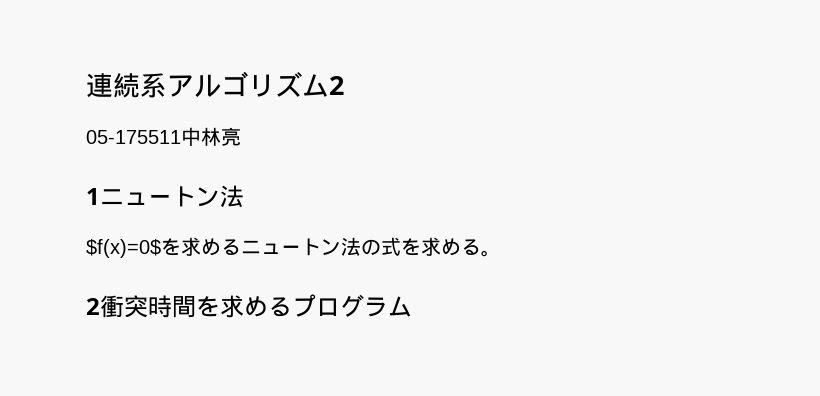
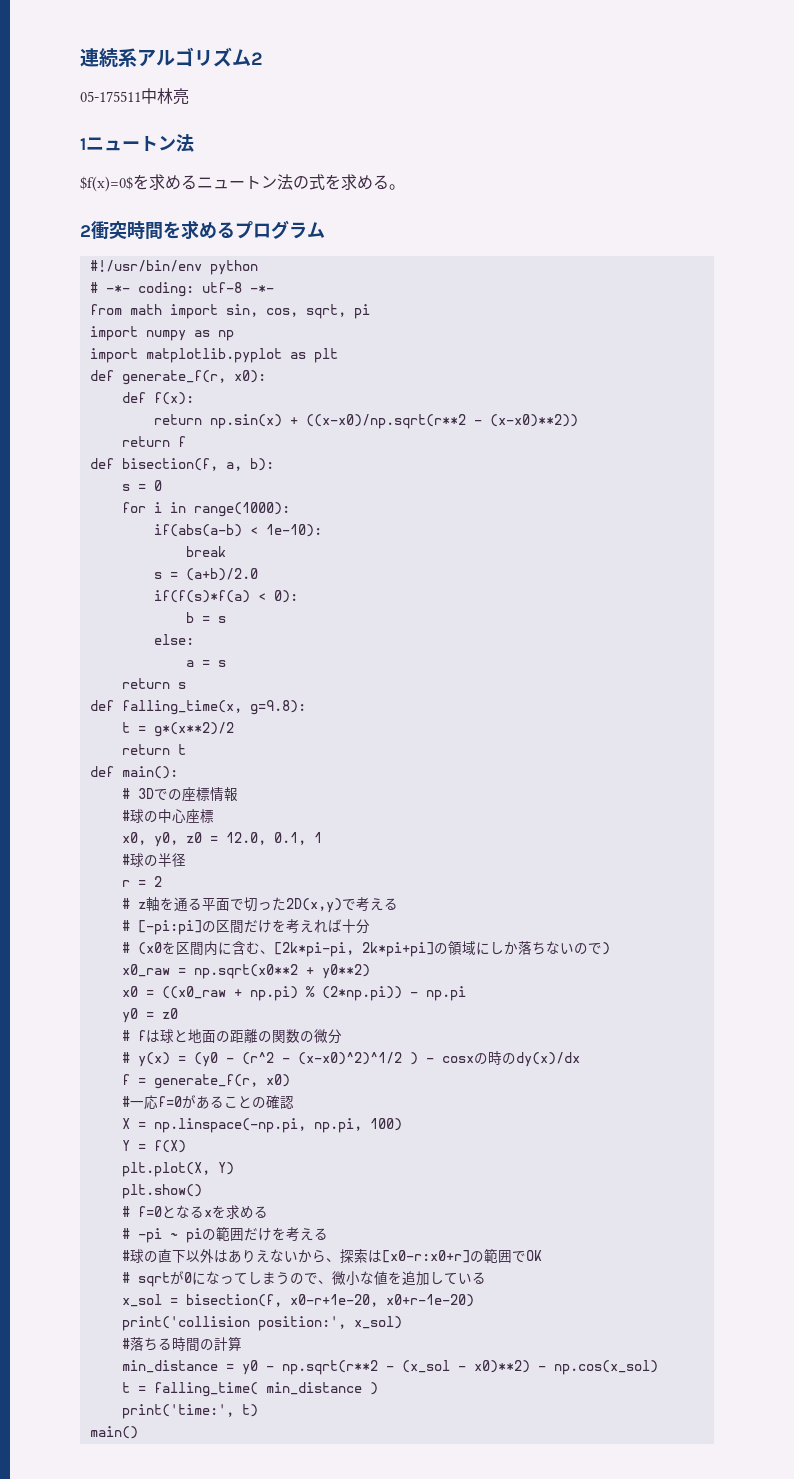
(412, 306) none -> [89,260,258,275] [89,282,274,297] [89,304,370,319] [89,326,234,341] [89,348,338,363] [89,370,266,385] [121,392,194,405] [153,414,578,429] [121,436,186,447] [89,458,274,471] [121,480,162,491] [121,502,290,517] [153,524,322,537] [185,546,226,557] [153,568,258,581] [153,590,298,603] [185,612,226,623] [153,634,194,645] [185,660,226,667] [121,678,186,689] [89,700,306,715] [121,722,234,737] [121,744,186,755] [89,766,178,779] [121,787,238,802] [121,809,214,824] [121,832,322,847] [121,853,186,867] [121,876,162,887] [121,897,398,913] [121,919,370,935] [121,941,610,957] [121,964,370,979] [121,986,466,1001] [121,1008,178,1023] [121,1029,342,1044] [121,1051,580,1067] [121,1074,290,1089] [121,1095,294,1110] [121,1118,402,1133] [121,1140,186,1153] [121,1162,234,1177] [121,1184,202,1199] [121,1205,268,1219] [121,1227,328,1243] [121,1249,542,1263] [121,1271,486,1287] [121,1294,474,1307] [121,1316,402,1331] [121,1337,242,1352] [121,1360,658,1375] [121,1382,378,1397] [121,1404,258,1419] [89,1426,138,1439] // #!/usr/bin/env python // # -*- coding: utf-8 -*- // from math import sin, cos, sqrt, pi // import numpy as np // import matplotlib.pyplot as plt // def generate_f(r, x0): // def f(x): // return np.sin(x) + ((x-x0)/np.sqrt(r**2 - (x-x0)**2)) // return f // def bisection(f, a, b): // s = 0 // for i in range(1000): // if(abs(a-b) < 1e-10): // break // s = (a+b)/2.0 // if(f(s)*f(a) < 0): // b = s // else: // a = s // return s // def falling_time(x, g=9.8): // t = g*(x**2)/2 // return t // def main(): // # 3Dでの座標情報 // #球の中心座標 // x0, y0, z0 = 12.0, 0.1, 1 // #球の半径 // r = 2 // # z軸を通る平面で切った2D(x,y)で考える // # [-pi:pi]の区間だけを考えれば十分 // # (x0を区間内に含む、[2k*pi-pi, 2k*pi+pi]の領域にしか落ちないので) // x0_raw = np.sqrt(x0**2 + y0**2) // x0 = ((x0_raw + np.pi) % (2*np.pi)) - np.pi // y0 = z0 // # fは球と地面の距離の関数の微分 // # y(x) = (y0 - (r^2 - (x-x0)^2)^1/2 ) - cosxの時のdy(x)/dx // f = generate_f(r, x0) // #一応f=0があることの確認 // X = np.linspace(-np.pi, np.pi, 100) // Y = f(X) // plt.plot(X, Y) // plt.show() // # f=0となるxを求める // # -pi ~ piの範囲だけを考える // #球の直下以外はありえないから、探索は[x0-r:x0+r]の範囲でOK // # sqrtが0になってしまうので、微小な値を追加している // x_sol = bisection(f, x0-r+1e-20, x0+r-1e-20) // print('collision position:', x_sol) // #落ちる時間の計算 // min_distance = y0 - np.sqrt(r**2 - (x_sol - x0)**2) - np.cos(x_sol) // t = falling_time( min_distance ) // print('time:', t) // main()

